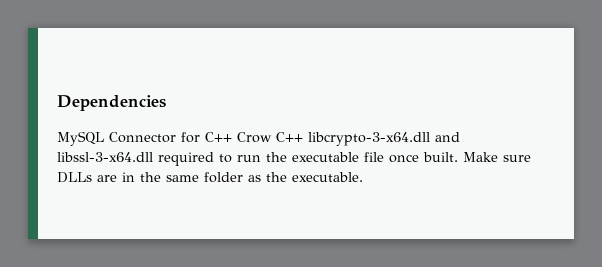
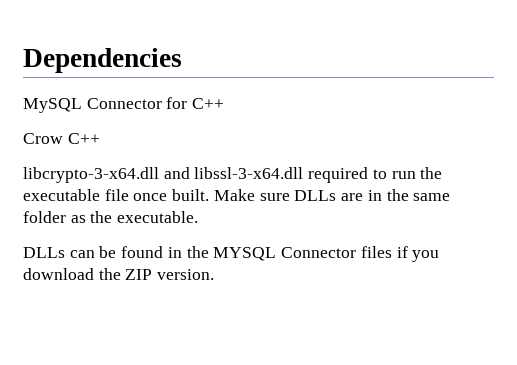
(232, 137) none -> (225, 103) //
(303, 137) none -> (100, 138) //
(363, 177) none -> [23,246,440,262] [23,268,215,280] // DLLs can be found in the MYSQL Connector files if you download the ZIP version.

